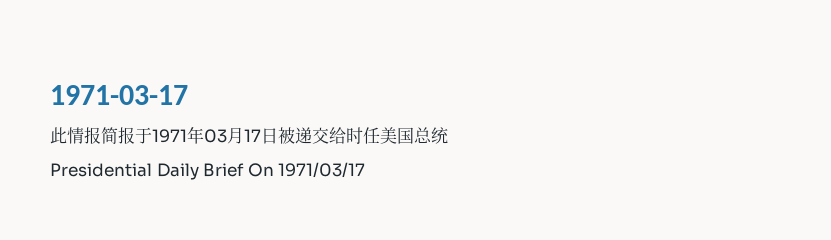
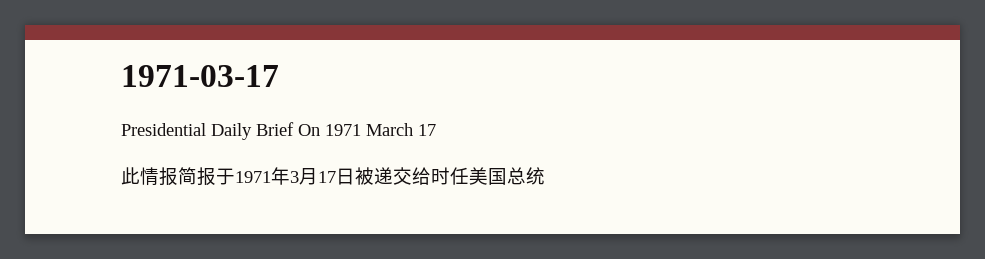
(188, 95) none -> [121,122,436,140] // Presidential Daily Brief On 1971 March 17
[204,129,227,143] 03 -> [290,171,299,183] 3
[50,162,366,180] // Presidential Daily Brief On 1971/03/17 -> (545, 176) none

